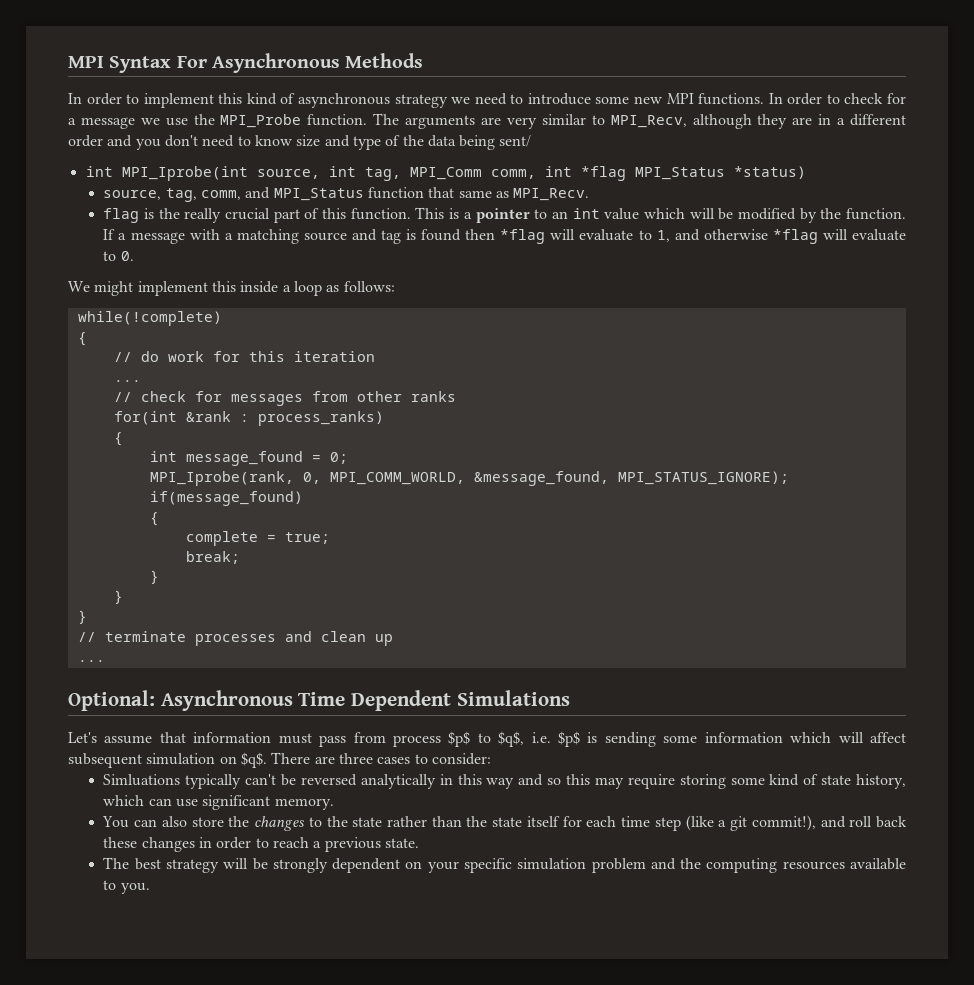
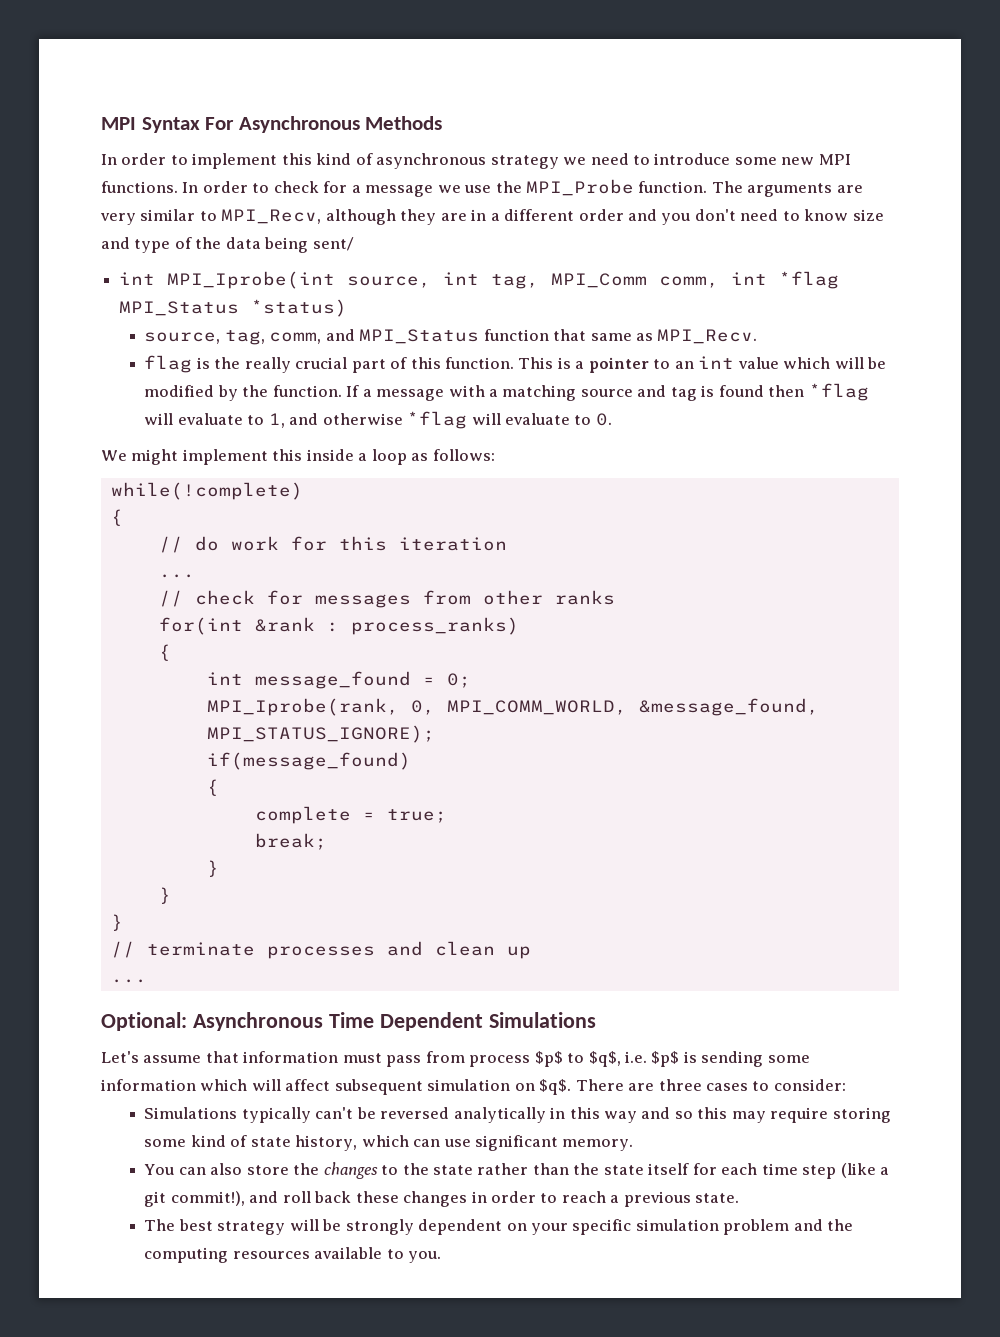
[103,774,181,786] Simluations -> [144,1107,238,1119] Simulations

